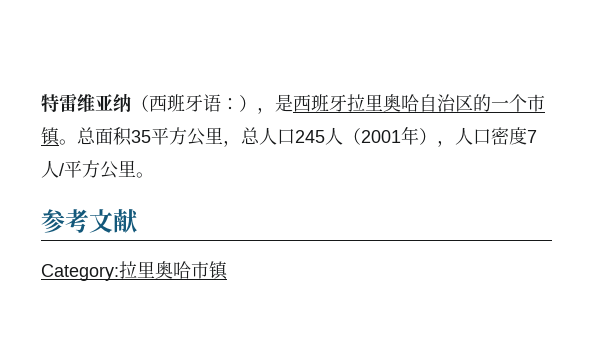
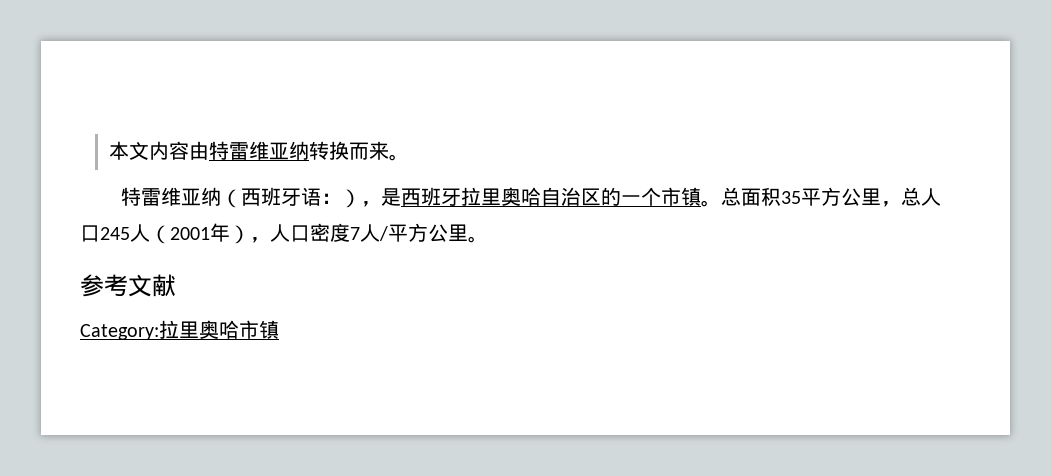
(41, 103) none -> [109,141,410,161] 本文内容由特雷维亚纳转换而来。 //

